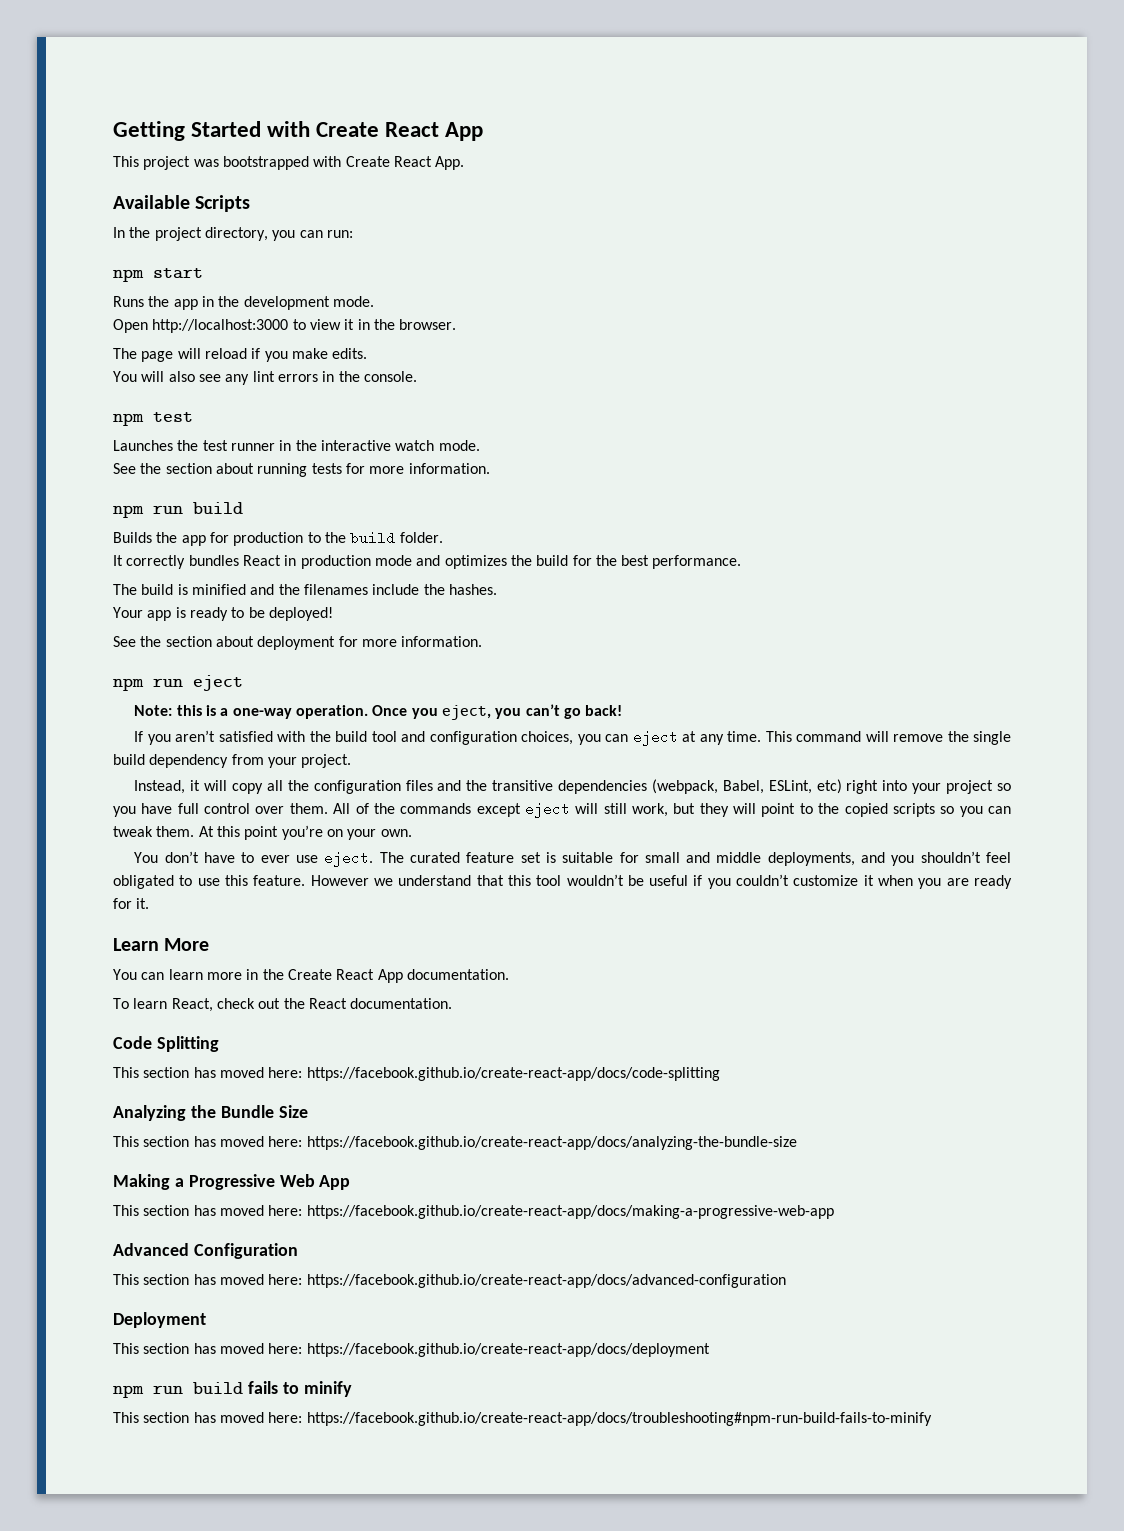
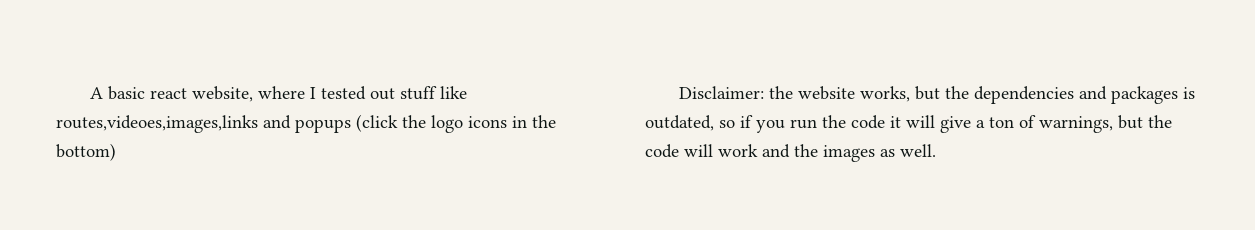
[113,121,484,141] [113,156,465,170] [113,195,251,212] [113,227,353,241] [113,268,203,282] [113,296,374,310] [113,319,457,333] [113,348,368,362] [113,371,417,385] [113,412,193,426] [113,440,480,451] [113,463,490,477] [113,502,243,518] [113,531,443,546] [113,555,742,569] [113,584,497,595] [113,607,333,621] [113,636,483,650] [113,675,243,691] [134,704,623,720] [134,730,1011,746] [113,754,352,768] [134,779,1011,794] [113,802,1012,818] [113,825,412,840] [134,851,1011,867] [113,874,1013,889] [113,898,150,909] [113,938,210,951] [113,969,509,983] [113,998,453,1012] [113,1036,219,1052] [113,1067,720,1081] [113,1105,308,1121] [113,1136,797,1150] [113,1174,351,1190] [113,1205,834,1219] [113,1243,298,1259] [113,1274,786,1288] [113,1312,206,1328] [113,1343,710,1357] [113,1381,352,1398] [113,1412,932,1426] Getting Started with Create React App // This project was bootstrapped with Create React App. // Available Scripts // In the project directory, you can run: // npm start // Runs the app in the development mode. // Open http://localhost:3000 to view it in the browser. // The page will reload if you make edits. // You will also see any lint errors in the console. // npm test // Launches the test runner in the interactive watch mode. // See the section about running tests for more information. // npm run build // Builds the app for production to the build folder. // It correctly bundles React in production mode and optimizes the build for the best performance. // The build is minified and the filenames include the hashes. // Your app is ready to be deployed! // See the section about deployment for more information. // npm run eject // Note: this is a one-way operation. Once you eject, you can’t go back! // If you aren’t satisfied with the build tool and configuration choices, you can eject at any time. This command will remove the single build dependency from your project. // Instead, it will copy all the configuration files and the transitive dependencies (webpack, Babel, ESLint, etc) right into your project so you have full control over them. All of the commands except eject will still work, but they will point to the copied scripts so you can tweak them. At this point you’re on your own. // You don’t have to ever use eject. The curated feature set is suitable for small and middle deployments, and you shouldn’t feel obligated to use this feature. However we understand that this tool wouldn’t be useful if you couldn’t customize it when you are ready for it. // Learn More // You can learn more in the Create React App documentation. // To learn React, check out the React documentation. // Code Splitting // This section has moved here: https://facebook.github.io/create-react-app/docs/code-splitting // Analyzing the Bundle Size // This section has moved here: https://facebook.github.io/create-react-app/docs/analyzing-the-bundle-size // Making a Progressive Web App // This section has moved here: https://facebook.github.io/create-react-app/docs/making-a-progressive-web-app // Advanced Configuration // This section has moved here: https://facebook.github.io/create-react-app/docs/advanced-configuration // Deployment // This section has moved here: https://facebook.github.io/create-react-app/docs/deployment // npm run build fails to minify // This section has moved here: https://facebook.github.io/create-react-app/docs/troubleshooting#npm-run-build-fails-to-minify -> [90,86,468,102] [56,114,556,133] [56,143,116,161] [679,86,1196,104] [645,115,1172,133] [645,144,936,162] A basic react website, where I tested out stuff like routes,videoes,images,links and popups (click the logo icons in the bottom) // Disclaimer: the website works, but the dependencies and packages is outdated, so if you run the code it will give a ton of warnings, but the code will work and the images as well.

